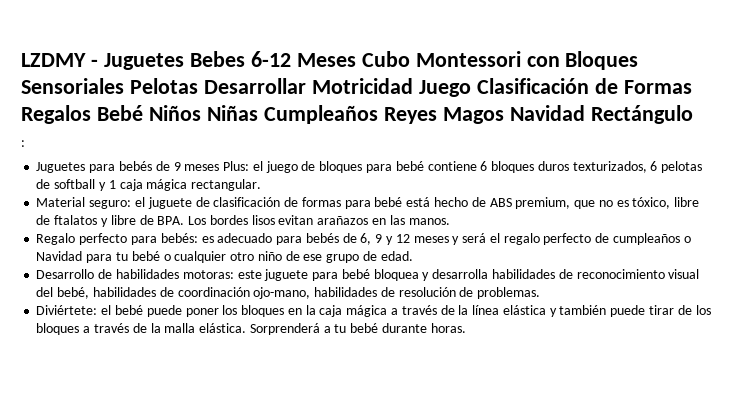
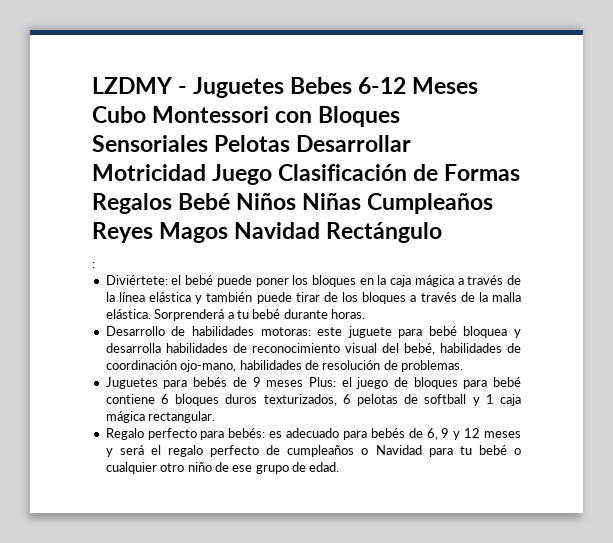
[36,161,703,173] [36,179,262,191] [36,197,700,209] [36,215,450,227] [36,233,691,245] [36,251,413,263] [36,269,700,281] [36,287,541,299] // Juguetes para bebés de 9 meses Plus: el juego de bloques para bebé contiene 6 bloques duros texturizados, 6 pelotas de softball y 1 caja mágica rectangular. // Material seguro: el juguete de clasificación de formas para bebé está hecho de ABS premium, que no es tóxico, libre de ftalatos y libre de BPA. Los bordes lisos evitan arañazos en las manos. // Regalo perfecto para bebés: es adecuado para bebés de 6, 9 y 12 meses y será el regalo perfecto de cumpleaños o Navidad para tu bebé o cualquier otro niño de ese grupo de edad. // Desarrollo de habilidades motoras: este juguete para bebé bloquea y desarrolla habilidades de reconocimiento visual del bebé, habilidades de coordinación ojo-mano, habilidades de resolución de problemas. -> (95, 265) none
(466, 328) none -> [105,326,521,338] [105,343,521,355] [105,360,463,372] [105,377,521,389] [105,394,521,406] [105,411,216,423] [105,428,522,440] [105,445,522,457] [105,462,340,474] // Desarrollo de habilidades motoras: este juguete para bebé bloquea y desarrolla habilidades de reconocimiento visual del bebé, habilidades de coordinación ojo-mano, habilidades de resolución de problemas. // Juguetes para bebés de 9 meses Plus: el juego de bloques para bebé contiene 6 bloques duros texturizados, 6 pelotas de softball y 1 caja mágica rectangular. // Regalo perfecto para bebés: es adecuado para bebés de 6, 9 y 12 meses y será el regalo perfecto de cumpleaños o Navidad para tu bebé o cualquier otro niño de ese grupo de edad.

